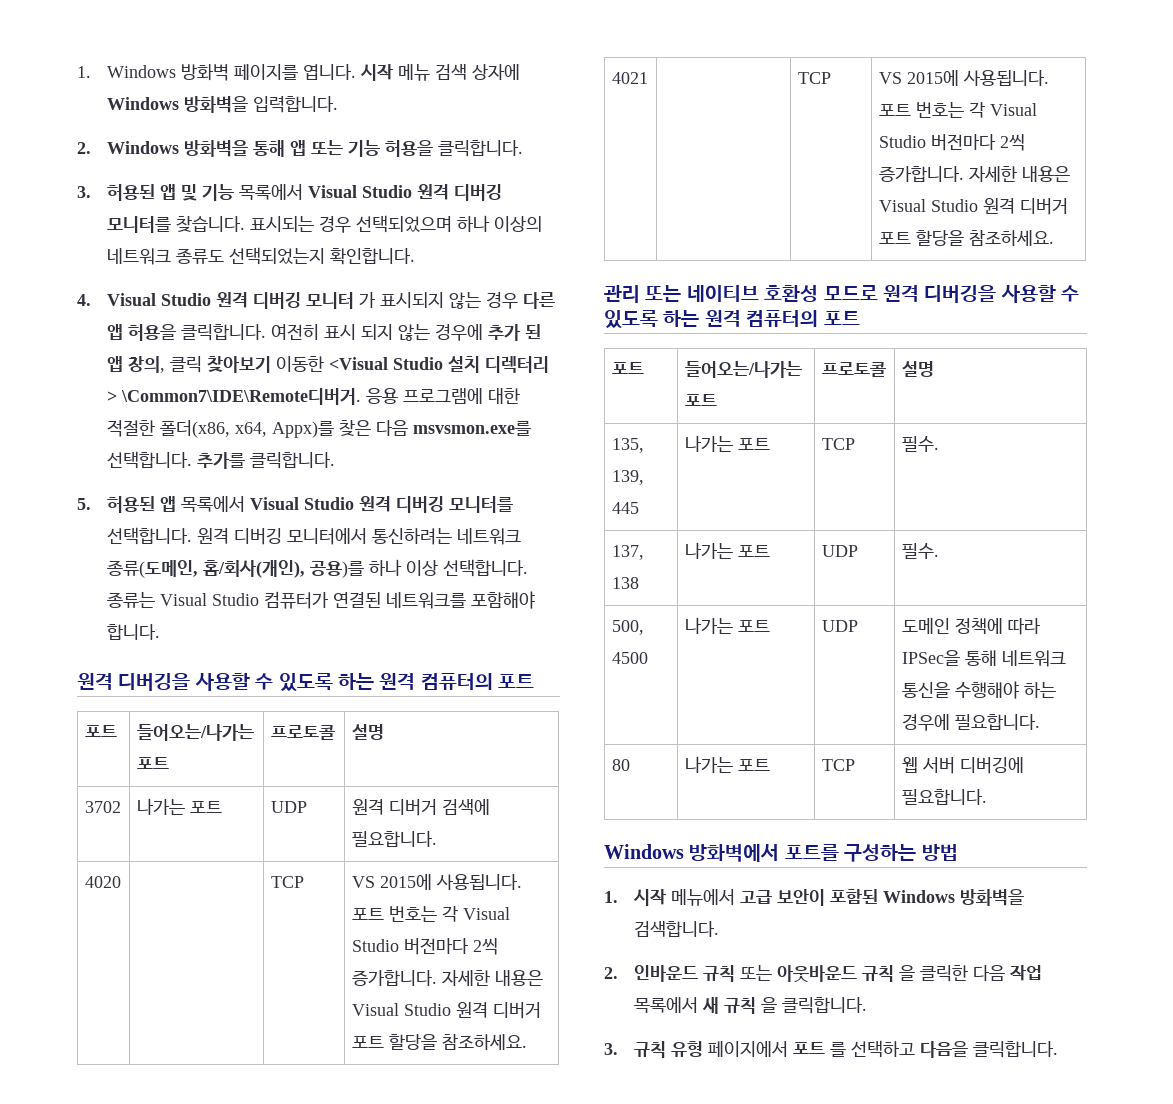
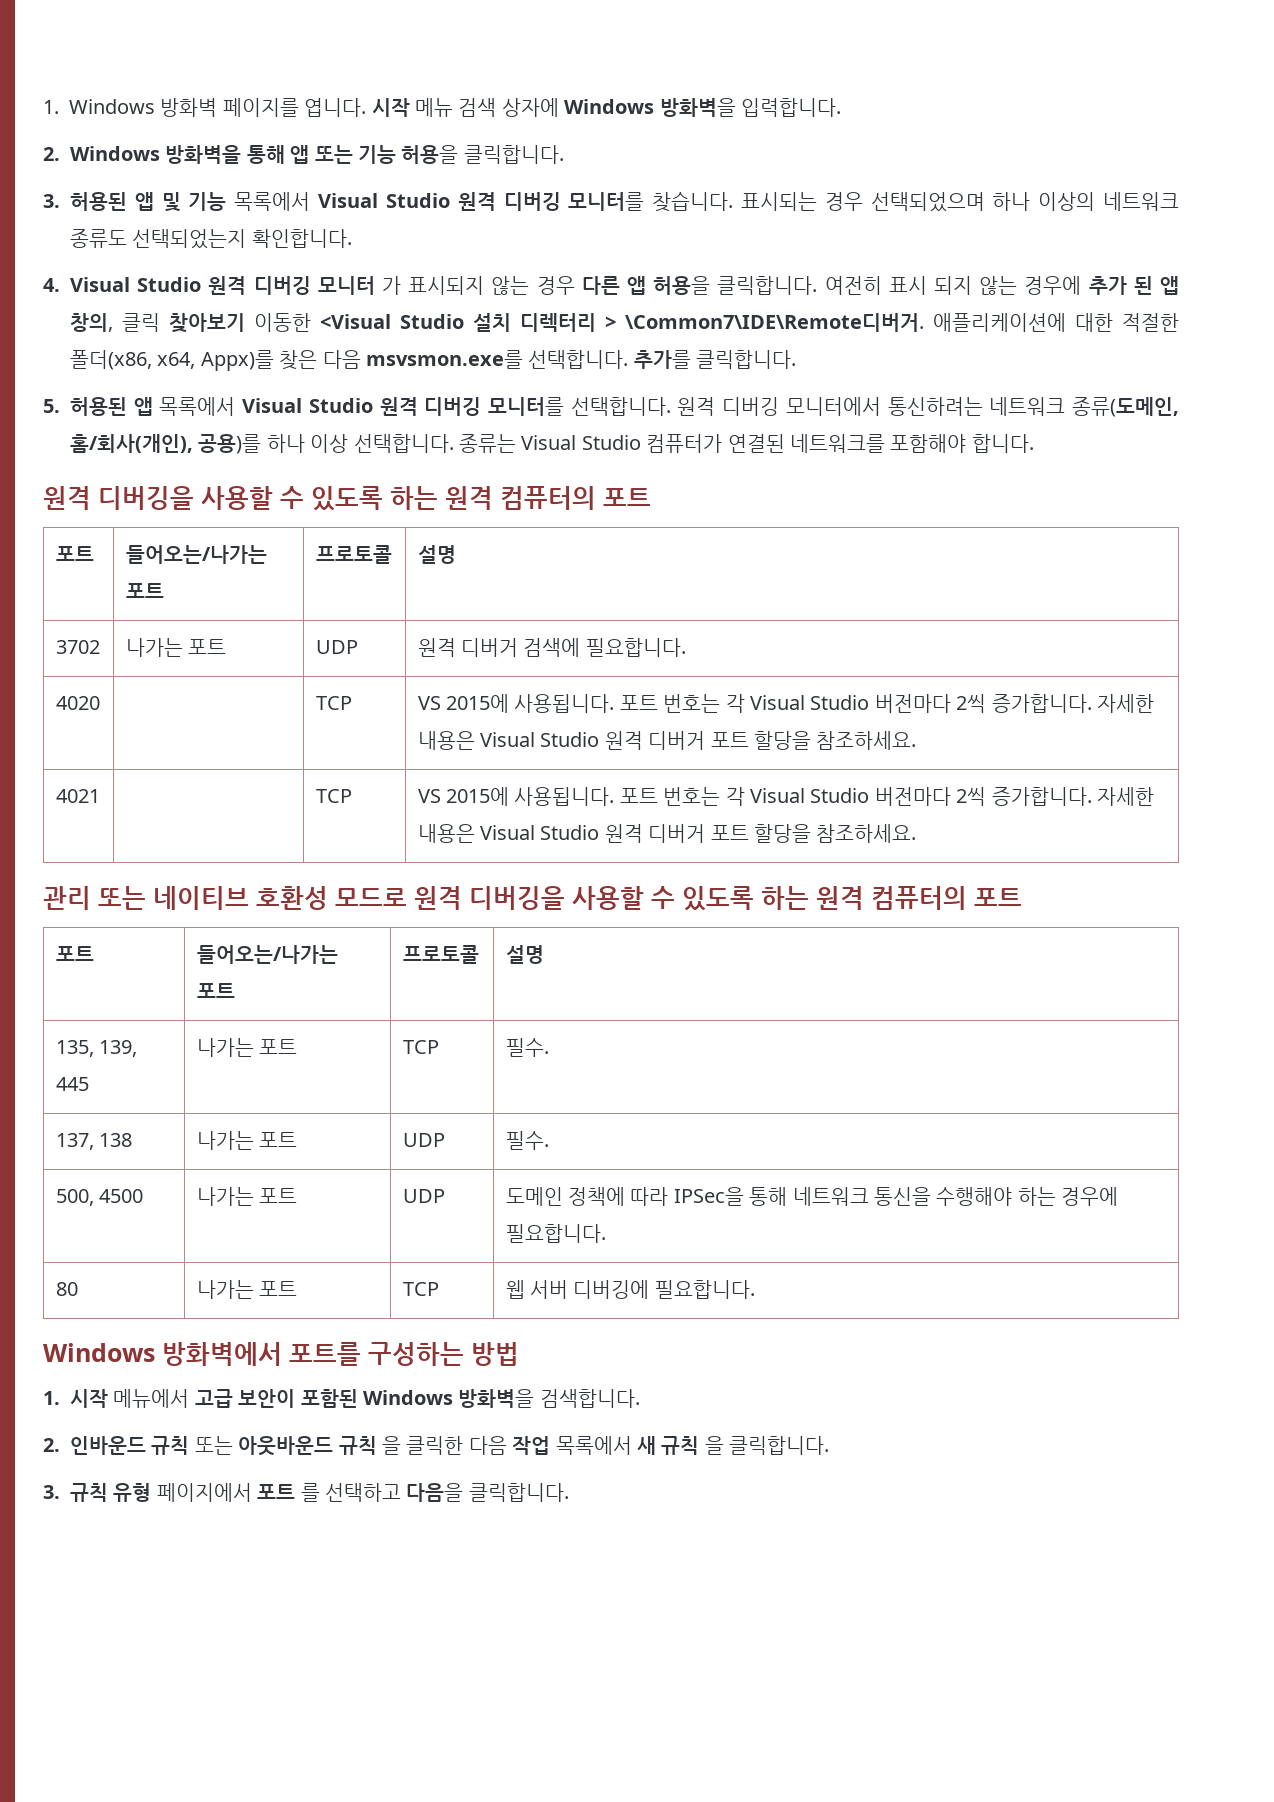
[366,388,484,404] 응용 프로그램에 -> [933,313,1066,332] 애플리케이션에

